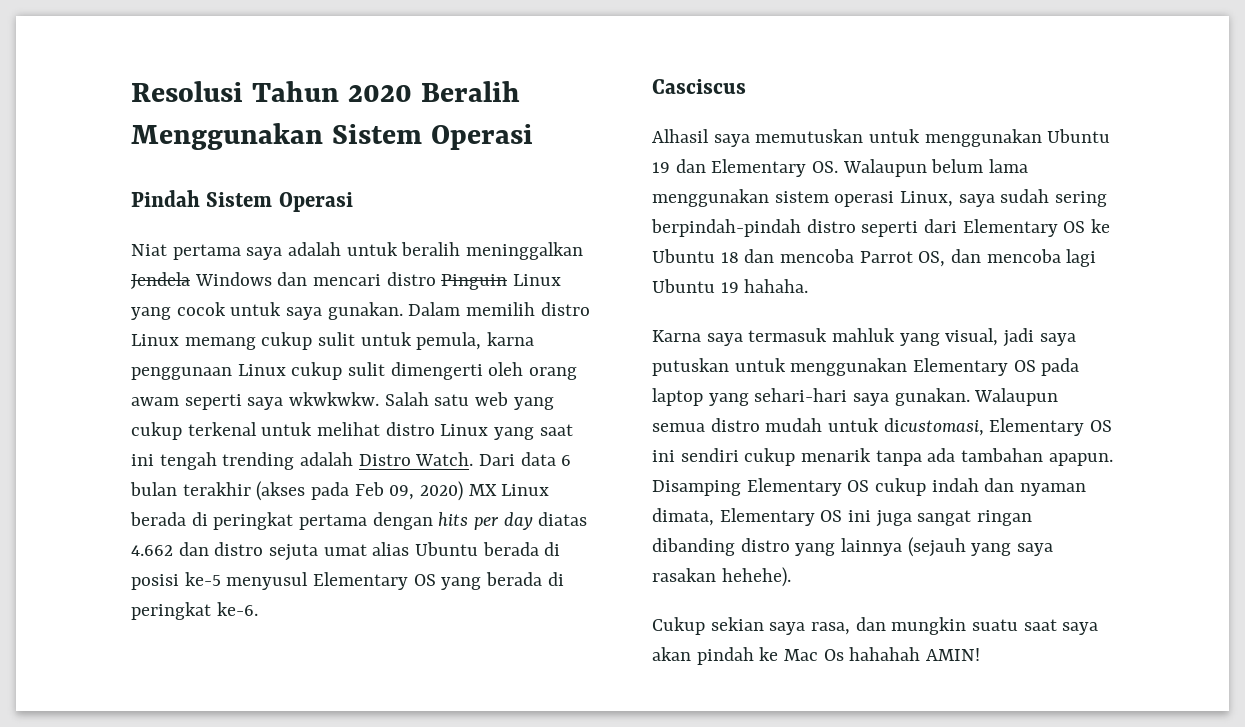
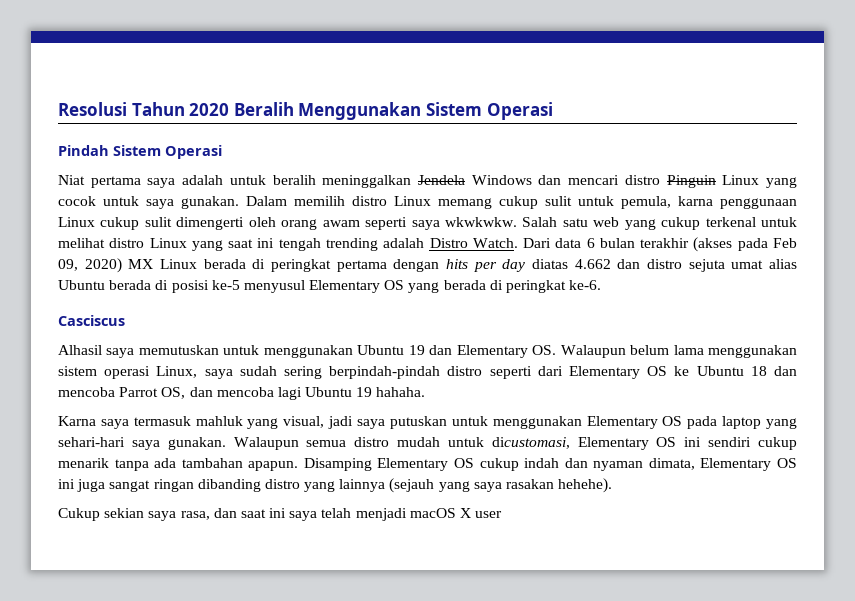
[891,617,1099,635] [652,647,981,665] mungkin suatu saat saya akan pindah ke Mac Os hahahah AMIN! -> [240,508,503,521] saat ini saya telah menjadi macOS X user

